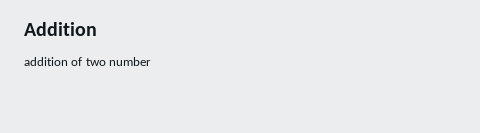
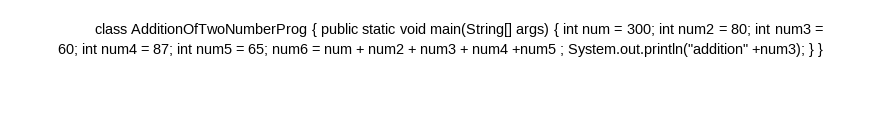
[24,22,97,36] [24,57,152,66] Addition // addition of two number -> [94,23,823,37] [58,43,823,57] class AdditionOfTwoNumberProg { public static void main(String[] args) { int num = 300; int num2 = 80; int num3 = 60; int num4 = 87; int num5 = 65; num6 = num + num2 + num3 + num4 +num5 ; System.out.println("addition" +num3); } }

